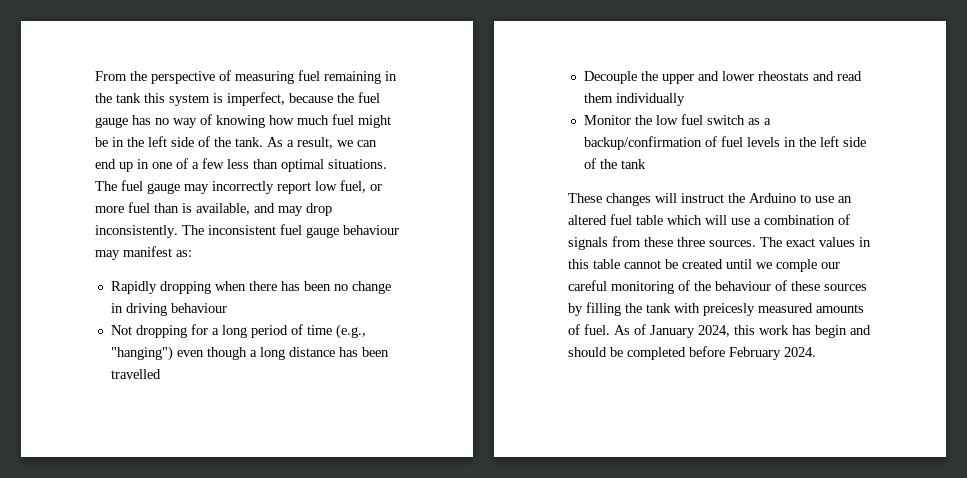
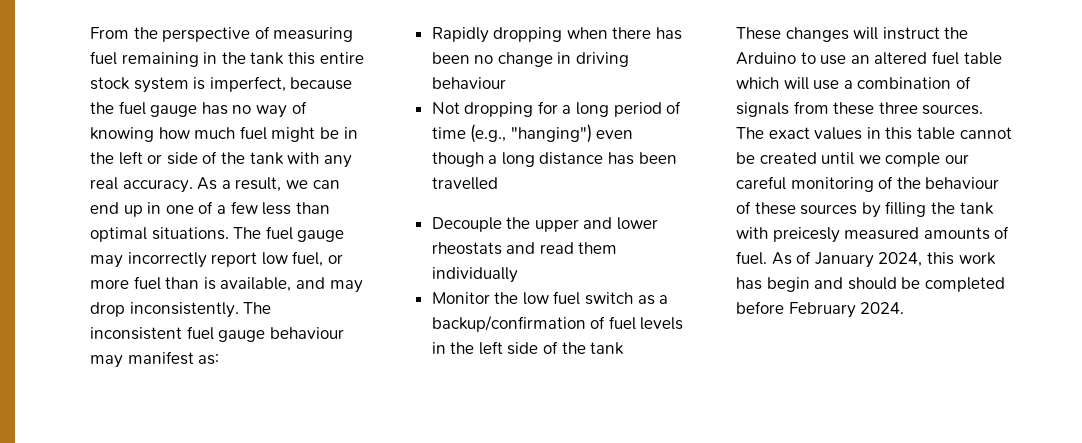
(165, 98) none -> [319,52,364,64] [90,77,130,90] entire stock
[171,136,263,147] side of the tank. -> [147,151,352,168] [90,177,193,193] or side of the tank with any real accuracy.

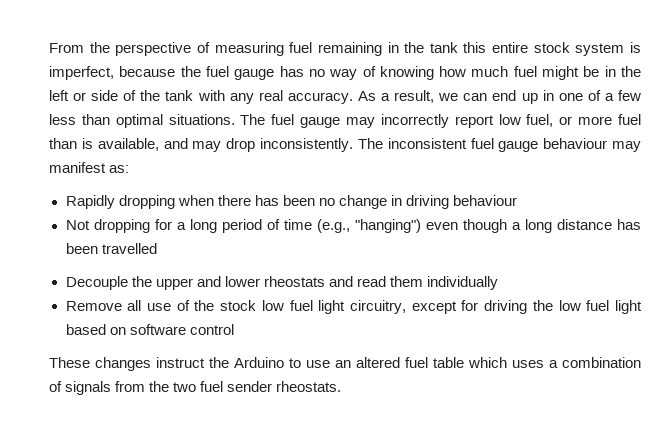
[431,291,669,305] [431,315,684,332] [431,341,625,355] Monitor the low fuel switch as a backup/confirmation of fuel levels in the left side of the tank -> [65,300,642,314] [65,324,234,335] Remove all use of the stock low fuel light circuitry, except for driving the low fuel light based on software control
[853,27,879,40] will -> (151, 364) none
[783,77,840,90] will use -> [512,360,544,368] uses
[833,102,984,115] [736,127,1012,140] [736,152,969,167] [736,176,1000,192] [736,201,994,218] [736,226,1010,243] [736,251,996,268] [736,277,1005,292] [736,301,905,318] these three sources. The exact values in this table cannot be created until we comple our careful monitoring of the behaviour of these sources by filling the tank with preicesly measured amounts of fuel. As of January 2024, this work has begin and should be completed before February 2024. -> [149,381,342,392] the two fuel sender rheostats.

